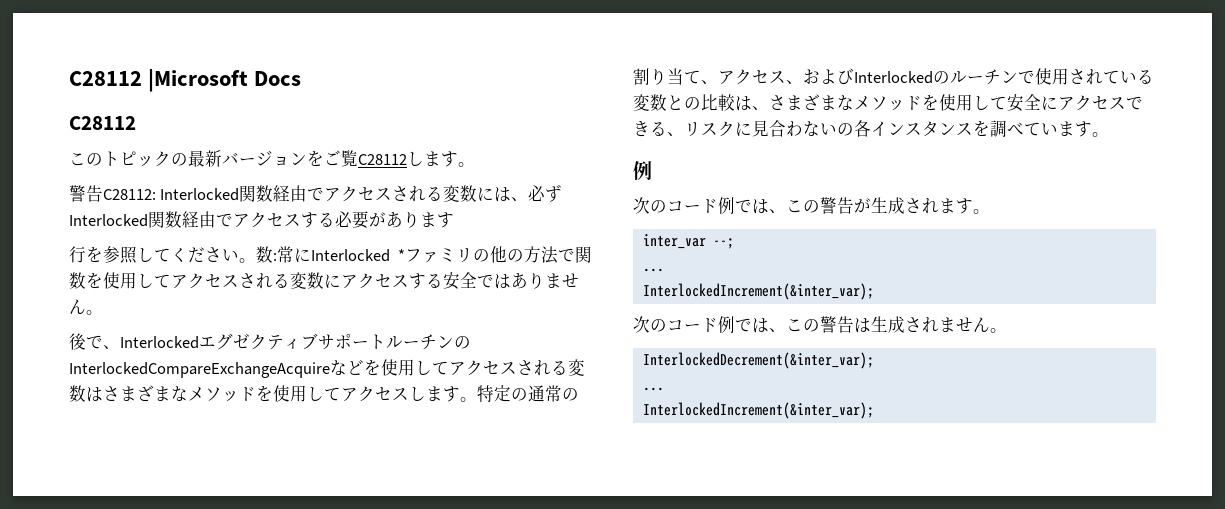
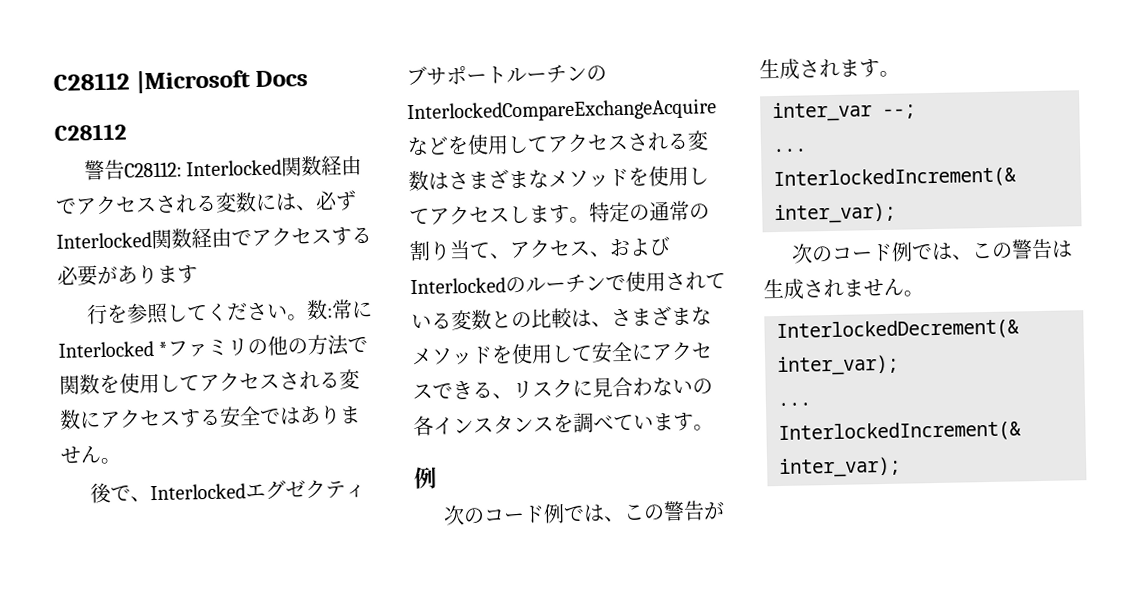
[69,150,475,167] // このトピックの最新バージョンをご覧C28112します。 -> (127, 132) none

